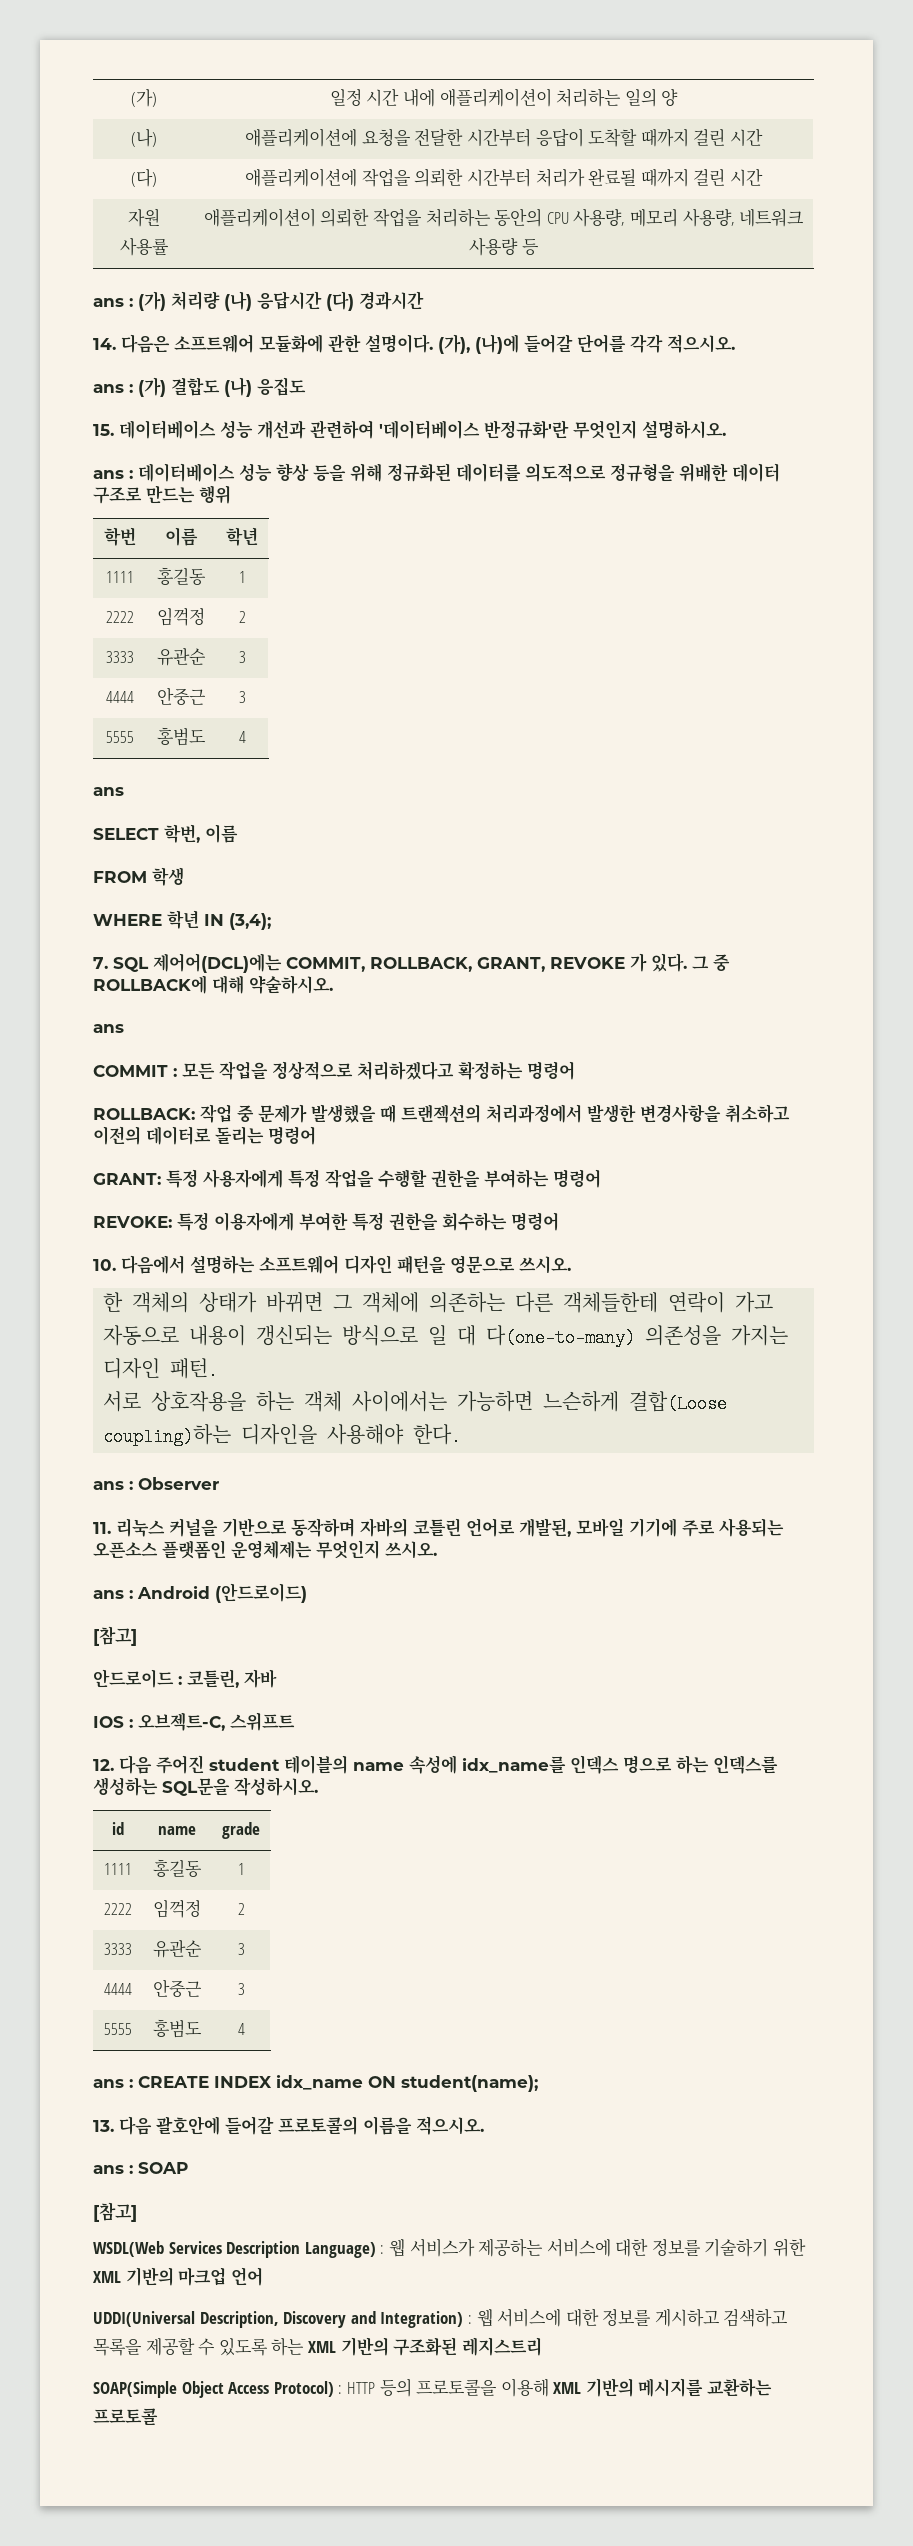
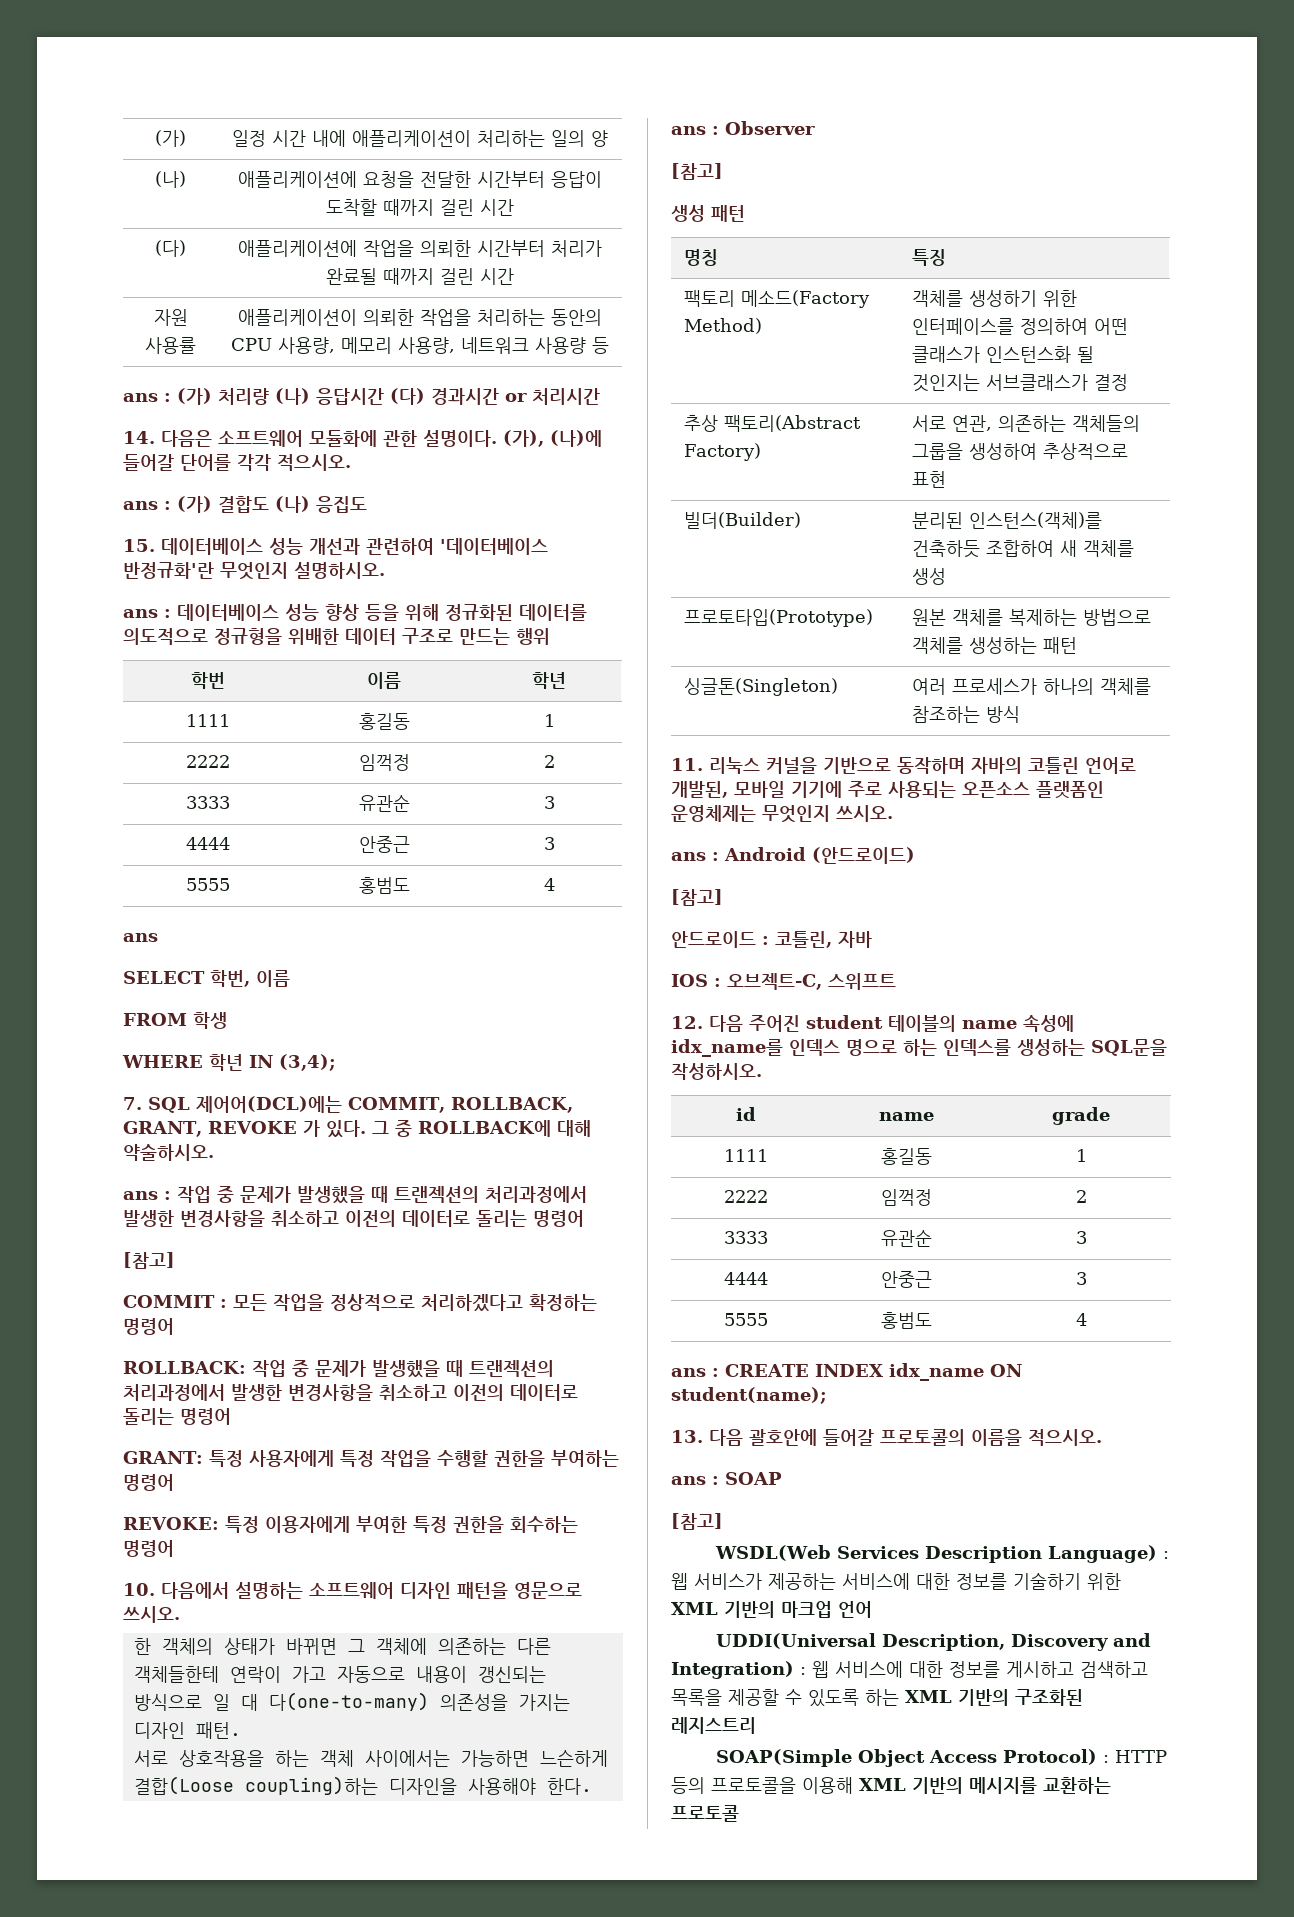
(424, 300) none -> [505,388,600,405] or 처리시간
(124, 1028) none -> [164,1186,587,1204] [123,1210,584,1227] [123,1252,175,1269] : 작업 중 문제가 발생했을 때 트랜젝션의 처리과정에서 발생한 변경사항을 취소하고 이전의 데이터로 돌리는 명령어 // [참고]
(219, 1483) none -> [671,163,723,180] [671,205,745,222] [684,249,719,266] [912,249,947,266] [684,290,871,308] [684,318,763,334] [912,290,1078,307] [912,318,1129,335] [912,346,1095,363] [912,374,1129,392] [684,415,862,432] [684,443,762,461] [912,415,1141,432] [912,443,1129,460] [912,471,947,488] [684,512,802,529] [912,512,1103,529] [912,540,1135,558] [912,568,947,585] [684,609,874,627] [912,609,1152,626] [912,637,1078,654] [684,678,839,696] [912,678,1152,695] [912,706,1021,723] // [참고] // 생성 패턴 // 명칭 | 특징 // 팩토리 메소드(Factory Method) | 객체를 생성하기 위한 인터페이스를 정의하여 어떤 클래스가 인스턴스화 될 것인지는 서브클래스가 결정 // 추상 팩토리(Abstract Factory) | 서로 연관, 의존하는 객체들의 그룹을 생성하여 추상적으로 표현 // 빌더(Builder) | 분리된 인스턴스(객체)를 건축하듯 조합하여 새 객체를 생성 // 프로토타입(Prototype) | 원본 객체를 복제하는 방법으로 객체를 생성하는 패턴 // 싱글톤(Singleton) | 여러 프로세스가 하나의 객체를 참조하는 방식

